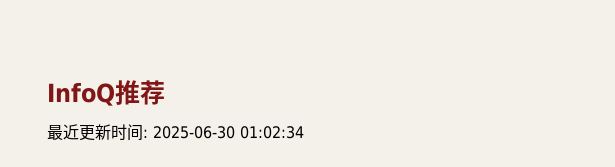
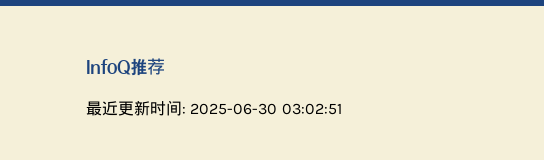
[240,126,304,139] 01:02:34 -> [281,103,342,115] 03:02:51

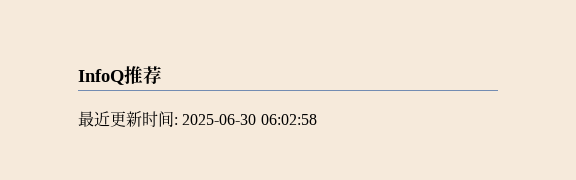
[281,103,342,115] 03:02:51 -> [260,114,317,125] 06:02:58

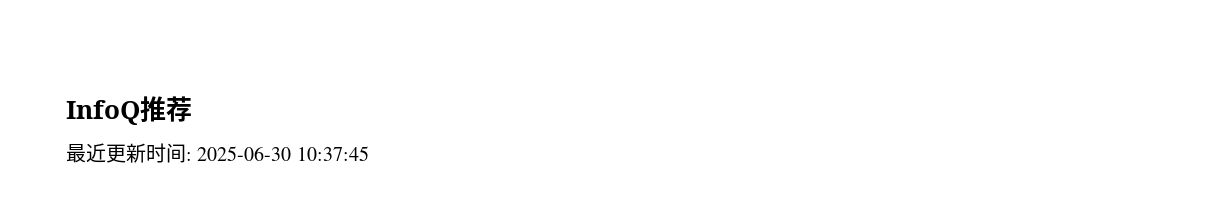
[260,114,317,125] 06:02:58 -> [296,146,369,161] 10:37:45

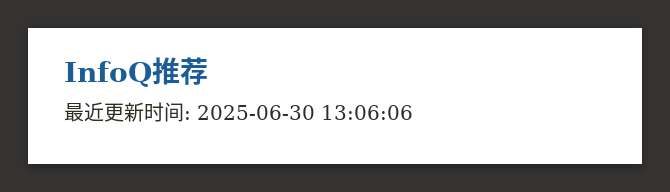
[296,146,369,161] 10:37:45 -> [321,105,413,120] 13:06:06

